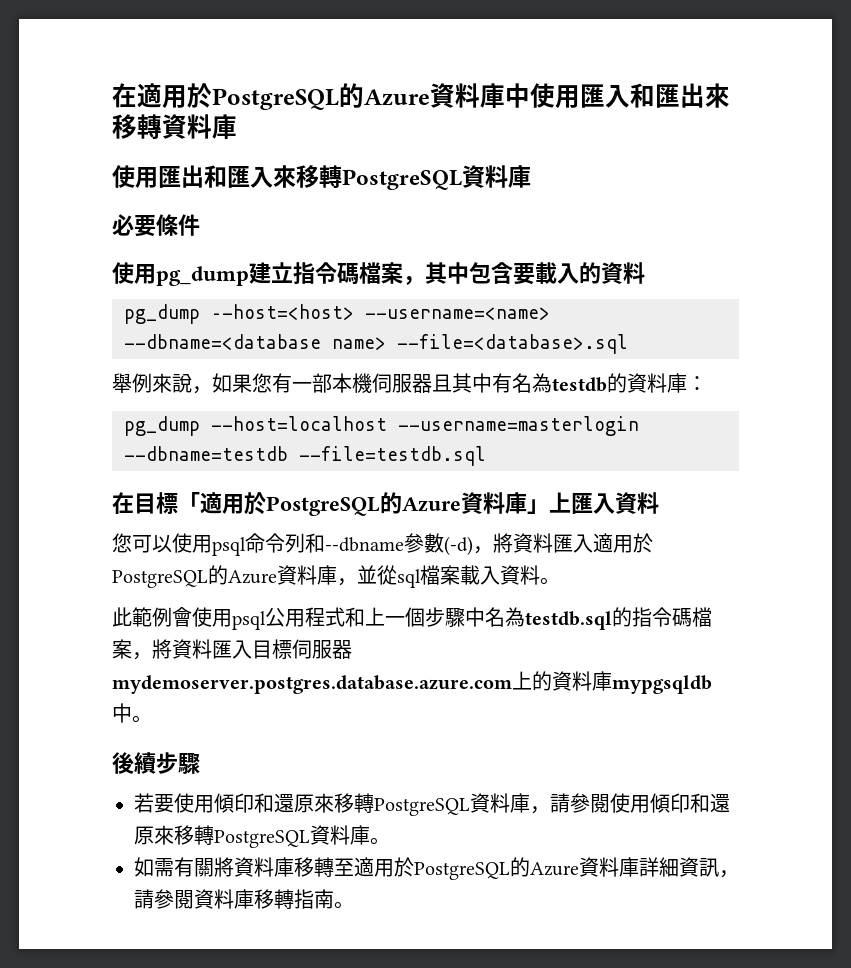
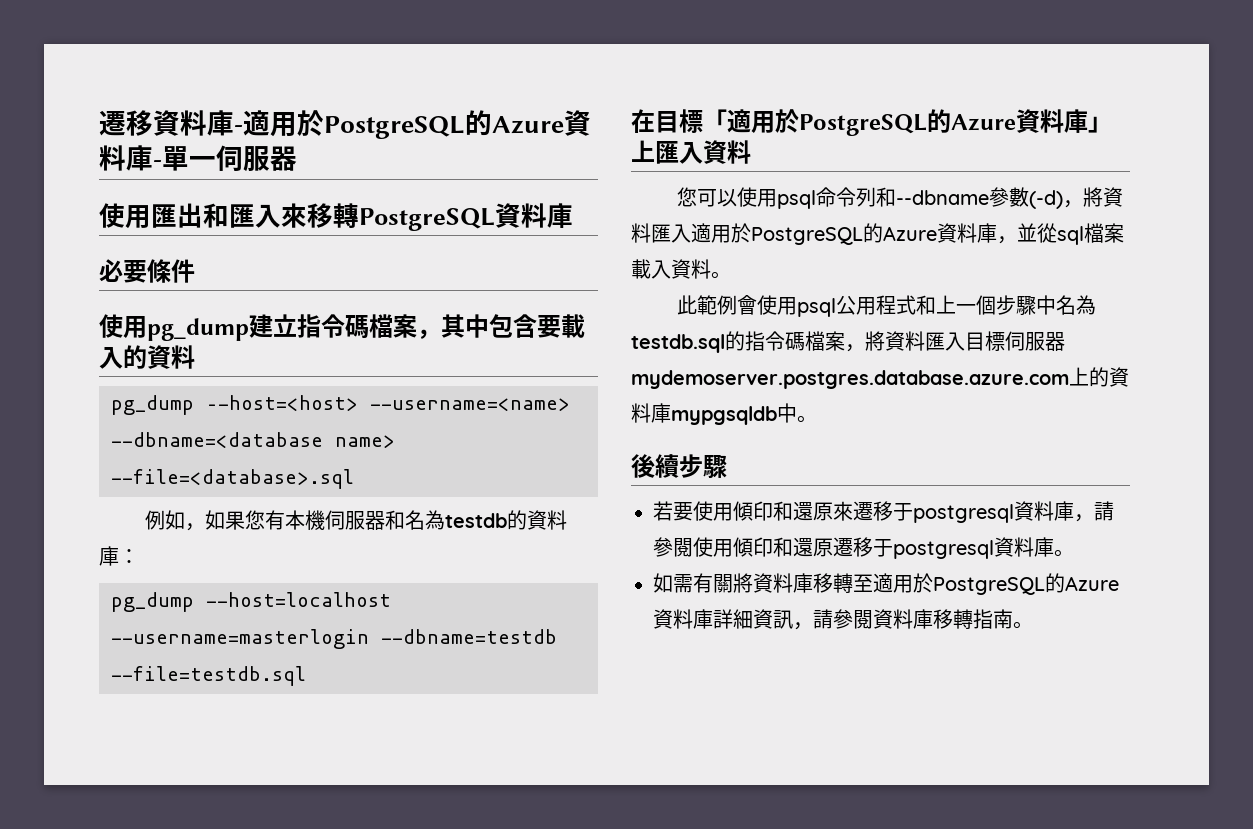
[112,83,730,110] [112,114,237,139] 在適用於PostgreSQL的Azure資料庫中使用匯入和匯出來移轉資料庫 -> [99,110,591,139] [99,145,297,172] 遷移資料庫-適用於PostgreSQL的Azure資料庫-單一伺服器
[112,373,192,393] 舉例來說 -> [145,510,186,530] 例如
[292,373,332,393] 一部 -> (286, 520) none
[432,373,512,393] 且其中有 -> [385,510,406,530] 和
[334,793,470,816] 移轉PostgreSQL -> [853,501,1014,523] 遷移于postgresql
[154,825,310,848] 來移轉PostgreSQL -> [833,537,994,559] 遷移于postgresql

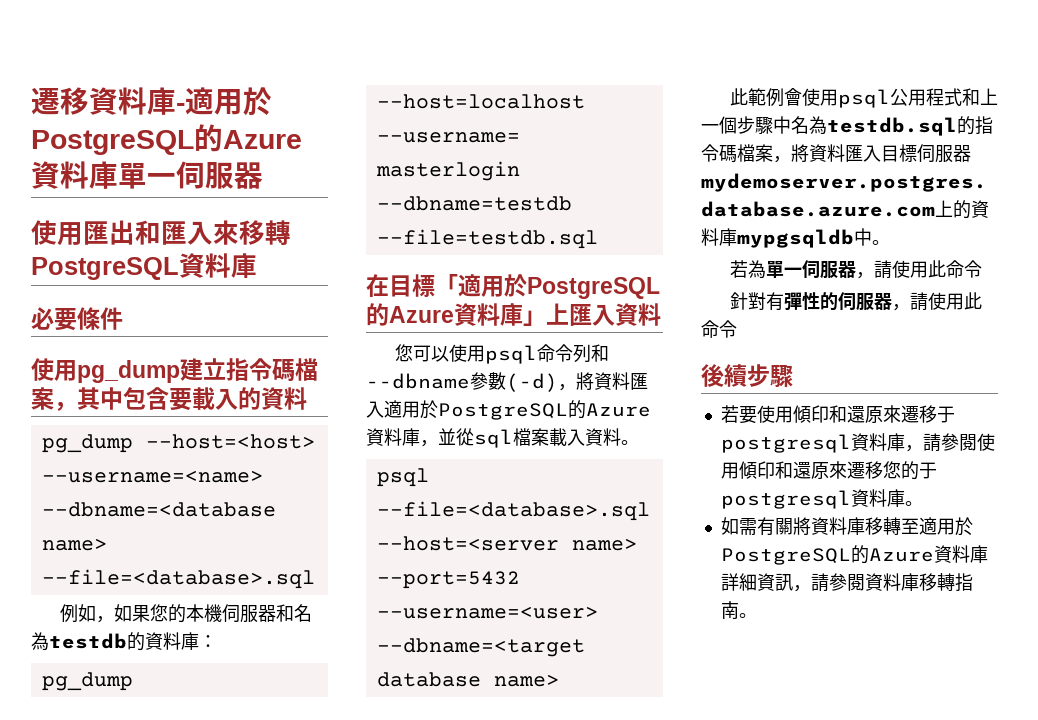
[153,160,162,168] - -> (118, 175) none
[265,510,286,530] 有 -> [167,604,186,623] 的
(731, 275) none -> [376,468,429,487] [376,501,650,521] [376,536,637,551] [376,571,520,589] [376,606,598,619] [376,638,585,657] [376,672,559,687] // psql --file=<database>.sql --host=<server name> --port=5432 --username=<user> --dbname=<target database name>
(817, 419) none -> [729,260,982,279] [729,292,982,311] [701,320,737,338] // 若為單一伺服器，請使用此命令 // 針對有彈性的伺服器，請使用此命令
[833,537,873,557] 遷移 -> [828,461,919,480] 來遷移您的

